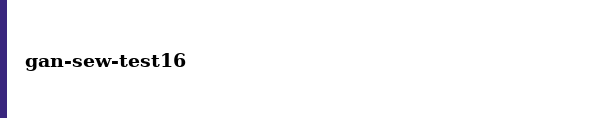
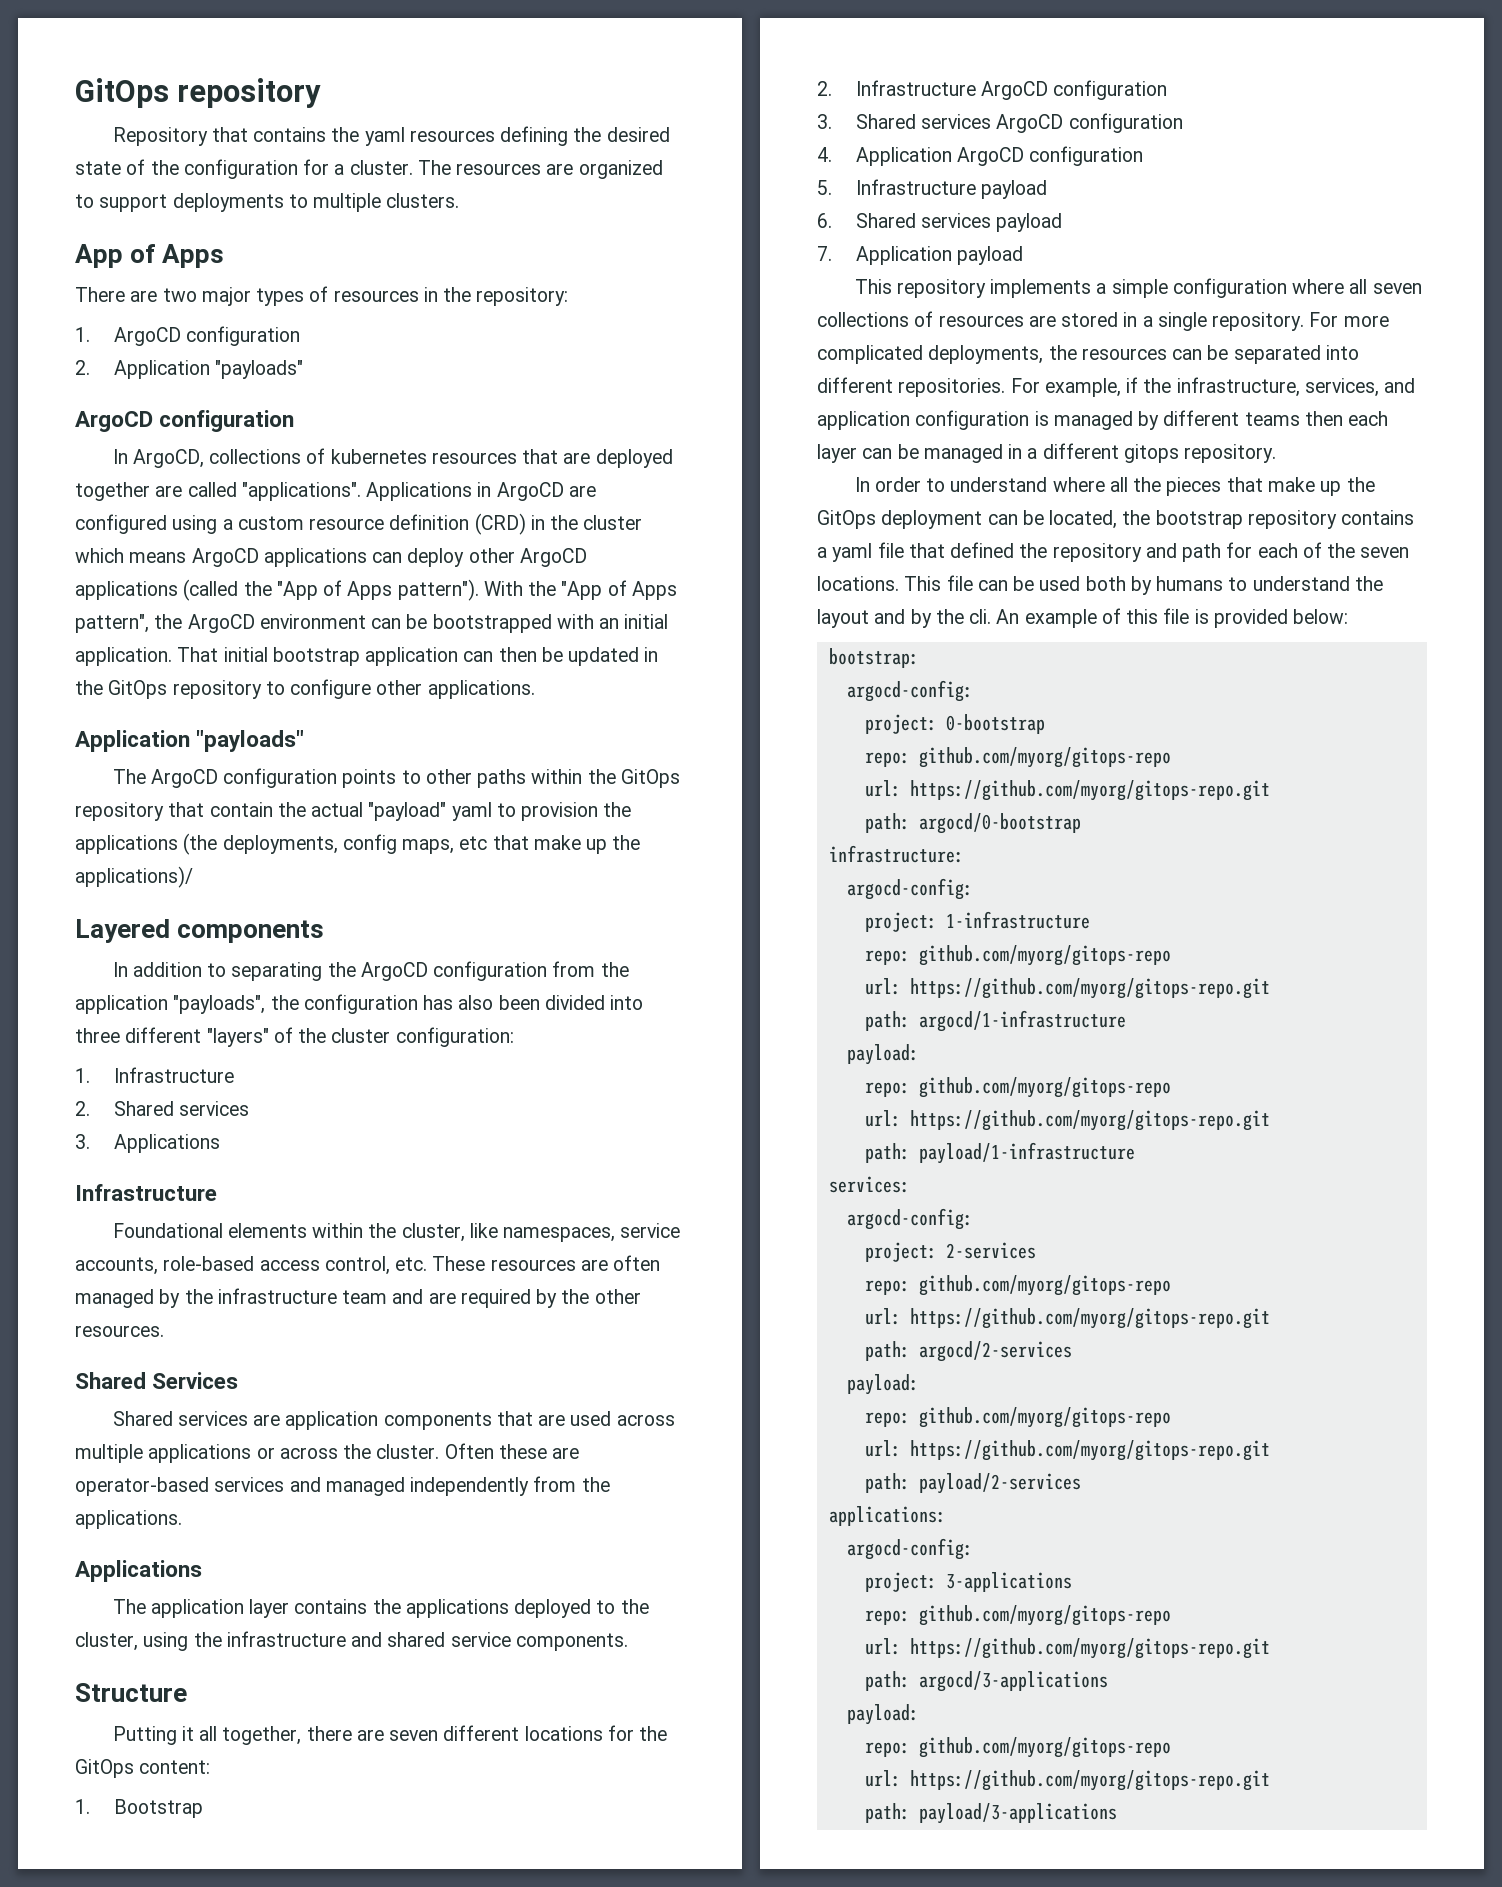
[25,53,186,71] gan-sew-test16 -> [75,78,322,108] [112,126,670,146] [75,159,663,179] [75,193,460,212] [75,244,225,268] [75,286,569,306] [75,326,300,346] [75,360,303,379] [75,410,295,432] [112,448,673,468] [75,482,596,501] [75,513,643,535] [75,548,587,567] [75,579,677,601] [75,614,669,633] [75,647,659,666] [75,679,535,699] [75,730,305,752] [112,768,681,788] [75,802,632,821] [75,833,641,855] [75,866,193,888] [75,919,325,943] [112,961,629,981] [75,994,644,1014] [75,1027,514,1047] [75,1067,234,1083] [75,1101,249,1116] [75,1134,220,1153] [75,1184,217,1201] [112,1223,681,1242] [75,1255,661,1275] [75,1288,641,1308] [75,1325,164,1337] [75,1372,239,1389] [112,1411,675,1430] [75,1443,580,1463] [75,1476,610,1496] [75,1510,182,1529] [75,1560,202,1582] [112,1599,649,1618] [75,1631,628,1651] [75,1683,187,1702] [112,1725,668,1745] [75,1759,211,1778] [75,1799,203,1818] [817,80,1168,100] [817,113,1183,133] [817,146,1144,166] [817,179,1047,199] [817,213,1063,232] [817,246,1023,265] [854,278,1422,298] [817,311,1389,331] [817,345,1359,364] [817,377,1416,397] [817,410,1389,430] [817,443,1277,463] [854,477,1375,496] [817,510,1415,529] [817,542,1410,562] [817,575,1383,595] [817,608,1349,628] [828,648,919,668] [846,680,973,702] [864,714,1045,734] [864,747,1171,768] [864,780,1270,801] [864,813,1081,834] [828,845,964,863] [846,878,973,900] [864,911,1090,932] [864,945,1171,966] [864,978,1270,999] [864,1010,1126,1032] [846,1044,919,1065] [864,1077,1171,1098] [864,1110,1270,1131] [864,1142,1135,1164] [828,1176,910,1193] [846,1208,973,1230] [864,1242,1036,1262] [864,1275,1171,1296] [864,1308,1270,1329] [864,1341,1072,1362] [846,1374,919,1395] [864,1407,1171,1428] [864,1440,1270,1461] [864,1473,1081,1494] [828,1506,946,1526] [846,1538,973,1560] [864,1572,1072,1592] [864,1605,1171,1626] [864,1638,1270,1659] [864,1671,1108,1692] [846,1704,919,1725] [864,1737,1171,1758] [864,1770,1270,1791] [864,1803,1117,1824] GitOps repository // Repository that contains the yaml resources defining the desired state of the configuration for a cluster. The resources are organized to support deployments to multiple clusters. // App of Apps // There are two major types of resources in the repository: // 1. ArgoCD configuration // 2. Application "payloads" // ArgoCD configuration // In ArgoCD, collections of kubernetes resources that are deployed together are called "applications". Applications in ArgoCD are configured using a custom resource definition (CRD) in the cluster which means ArgoCD applications can deploy other ArgoCD applications (called the "App of Apps pattern"). With the "App of Apps pattern", the ArgoCD environment can be bootstrapped with an initial application. That initial bootstrap application can then be updated in the GitOps repository to configure other applications. // Application "payloads" // The ArgoCD configuration points to other paths within the GitOps repository that contain the actual "payload" yaml to provision the applications (the deployments, config maps, etc that make up the applications)/ // Layered components // In addition to separating the ArgoCD configuration from the application "payloads", the configuration has also been divided into three different "layers" of the cluster configuration: // 1. Infrastructure // 2. Shared services // 3. Applications // Infrastructure // Foundational elements within the cluster, like namespaces, service accounts, role-based access control, etc. These resources are often managed by the infrastructure team and are required by the other resources. // Shared Services // Shared services are application components that are used across multiple applications or across the cluster. Often these are operator-based services and managed independently from the applications. // Applications // The application layer contains the applications deployed to the cluster, using the infrastructure and shared service components. // Structure // Putting it all together, there are seven different locations for the GitOps content: // 1. Bootstrap // 2. Infrastructure ArgoCD configuration // 3. Shared services ArgoCD configuration // 4. Application ArgoCD configuration // 5. Infrastructure payload // 6. Shared services payload // 7. Application payload // This repository implements a simple configuration where all seven collections of resources are stored in a single repository. For more complicated deployments, the resources can be separated into different repositories. For example, if the infrastructure, services, and application configuration is managed by different teams then each layer can be managed in a different gitops repository. // In order to understand where all the pieces that make up the GitOps deployment can be located, the bootstrap repository contains a yaml file that defined the repository and path for each of the seven locations. This file can be used both by humans to understand the layout and by the cli. An example of this file is provided below: // bootstrap: // argocd-config: // project: 0-bootstrap // repo: github.com/myorg/gitops-repo // url: https://github.com/myorg/gitops-repo.git // path: argocd/0-bootstrap // infrastructure: // argocd-config: // project: 1-infrastructure // repo: github.com/myorg/gitops-repo // url: https://github.com/myorg/gitops-repo.git // path: argocd/1-infrastructure // payload: // repo: github.com/myorg/gitops-repo // url: https://github.com/myorg/gitops-repo.git // path: payload/1-infrastructure // services: // argocd-config: // project: 2-services // repo: github.com/myorg/gitops-repo // url: https://github.com/myorg/gitops-repo.git // path: argocd/2-services // payload: // repo: github.com/myorg/gitops-repo // url: https://github.com/myorg/gitops-repo.git // path: payload/2-services // applications: // argocd-config: // project: 3-applications // repo: github.com/myorg/gitops-repo // url: https://github.com/myorg/gitops-repo.git // path: argocd/3-applications // payload: // repo: github.com/myorg/gitops-repo // url: https://github.com/myorg/gitops-repo.git // path: payload/3-applications

